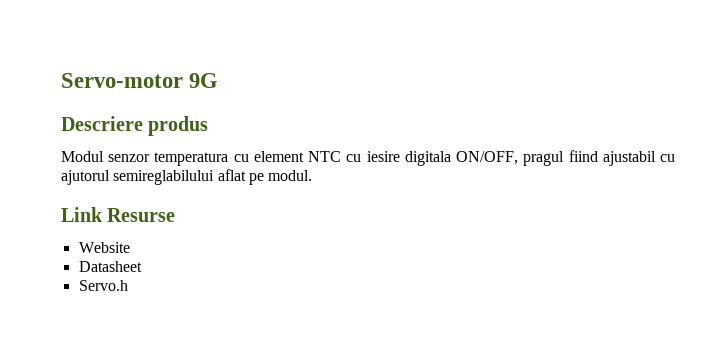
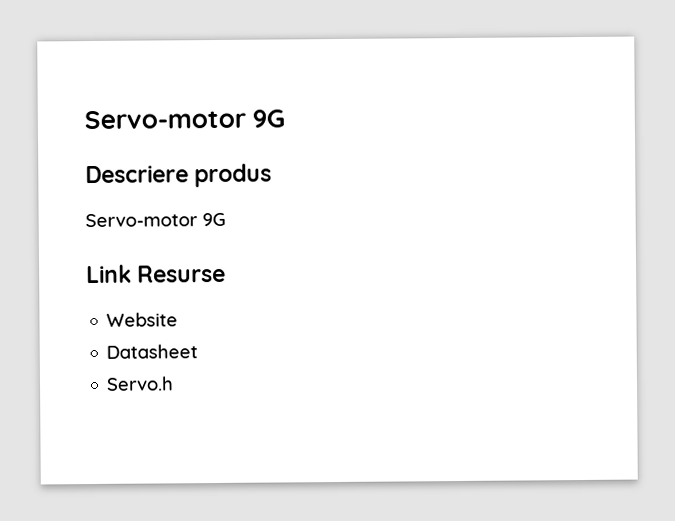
[61,150,675,166] [61,169,313,185] Modul senzor temperatura cu element NTC cu iesire digitala ON/OFF, pragul fiind ajustabil cu ajutorul semireglabilului aflat pe modul. -> [85,212,226,228] Servo-motor 9G

